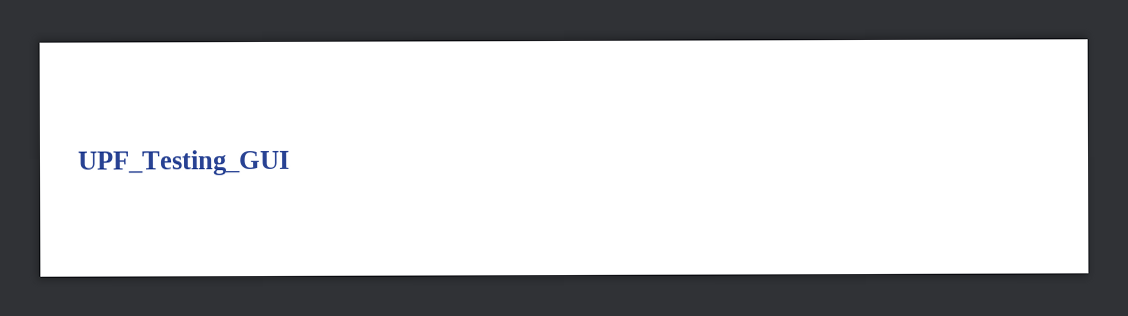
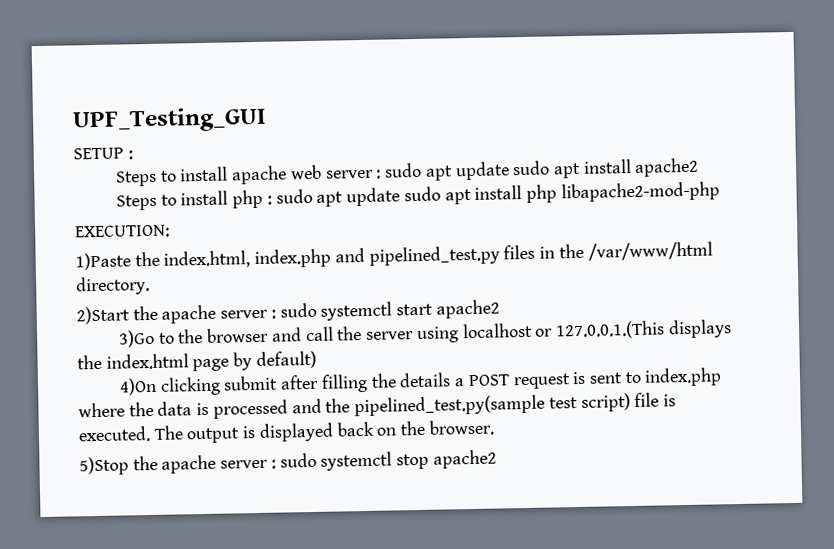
(290, 162) none -> [73,147,133,160] [116,157,700,187] [116,181,720,211] [75,224,170,239] [75,241,713,271] [75,276,150,296] [76,299,500,325] [118,319,732,348] [77,350,317,372] [119,367,723,396] [78,392,676,419] [78,419,495,444] [79,449,497,476] // SETUP : // Steps to install apache web server : sudo apt update sudo apt install apache2 // Steps to install php : sudo apt update sudo apt install php libapache2-mod-php // EXECUTION: // 1)Paste the index.html, index.php and pipelined_test.py files in the /var/www/html directory. // 2)Start the apache server : sudo systemctl start apache2 // 3)Go to the browser and call the server using localhost or 127.0.0.1.(This displays the index.html page by default) // 4)On clicking submit after filling the details a POST request is sent to index.php where the data is processed and the pipelined_test.py(sample test script) file is executed. The output is displayed back on the browser. // 5)Stop the apache server : sudo systemctl stop apache2

